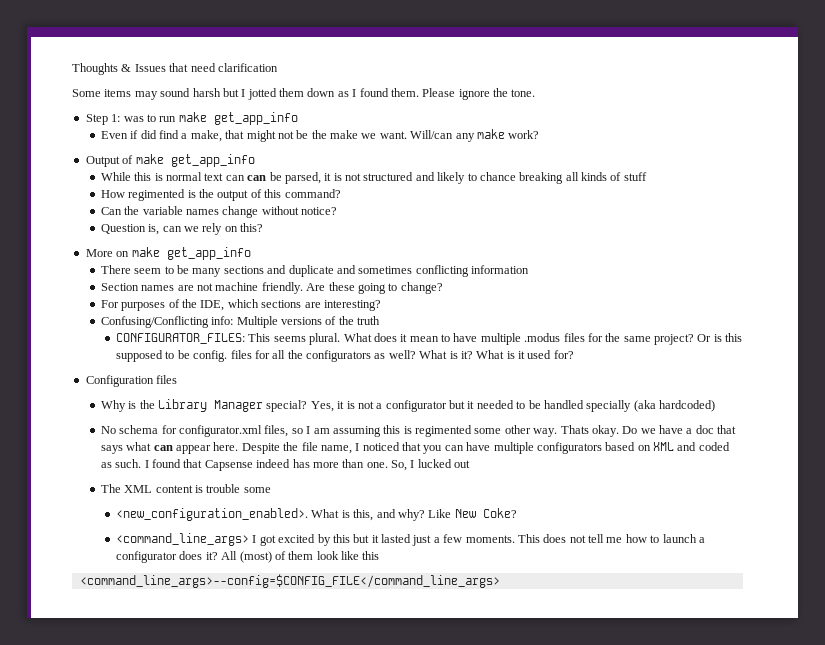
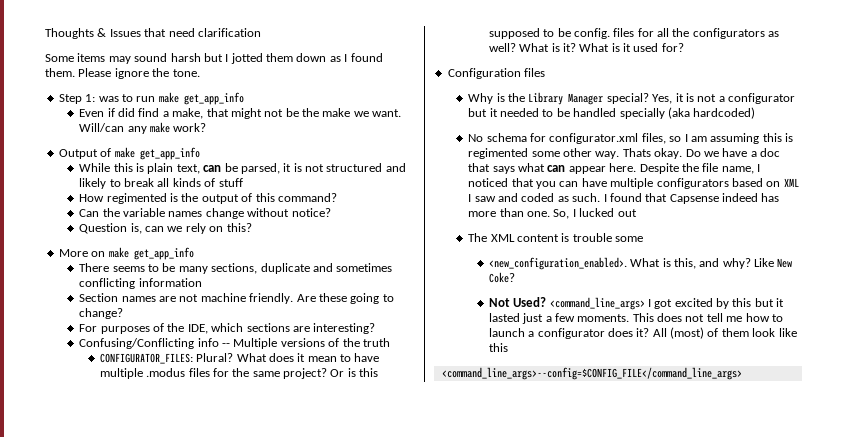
[166,172,245,181] normal text can -> [147,163,200,174] plain text,
[479,172,564,184] chance breaking -> [124,178,155,187] break
[134,268,162,274] seem -> [112,266,145,272] seems
[223,265,287,274] sections and -> [211,263,258,274] sections,
[211,316,234,325] info: -> [197,338,231,347] info --
[248,333,341,345] This seems plural. -> [196,353,234,362] Plural?
(675, 446) none -> [468,194,496,202] I saw
(517, 513) none -> [488,297,547,307] Not Used?

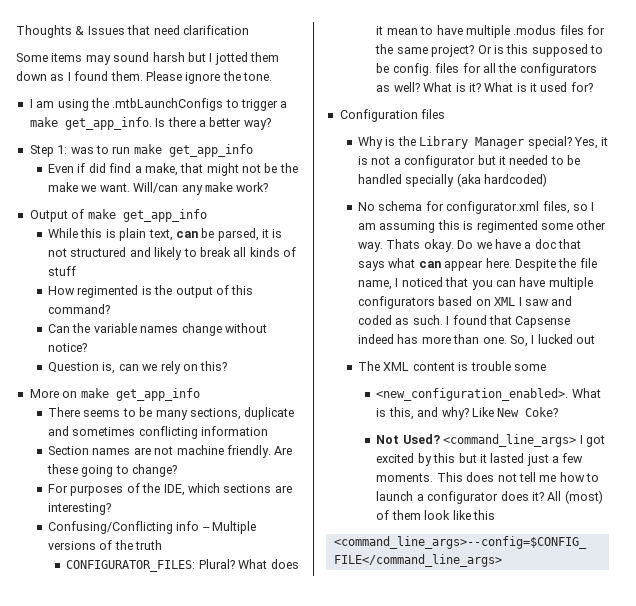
(200, 73) none -> [29,98,288,111] [29,117,271,130] // I am using the .mtbLaunchConfigs to trigger a make get_app_info. Is there a better way?

